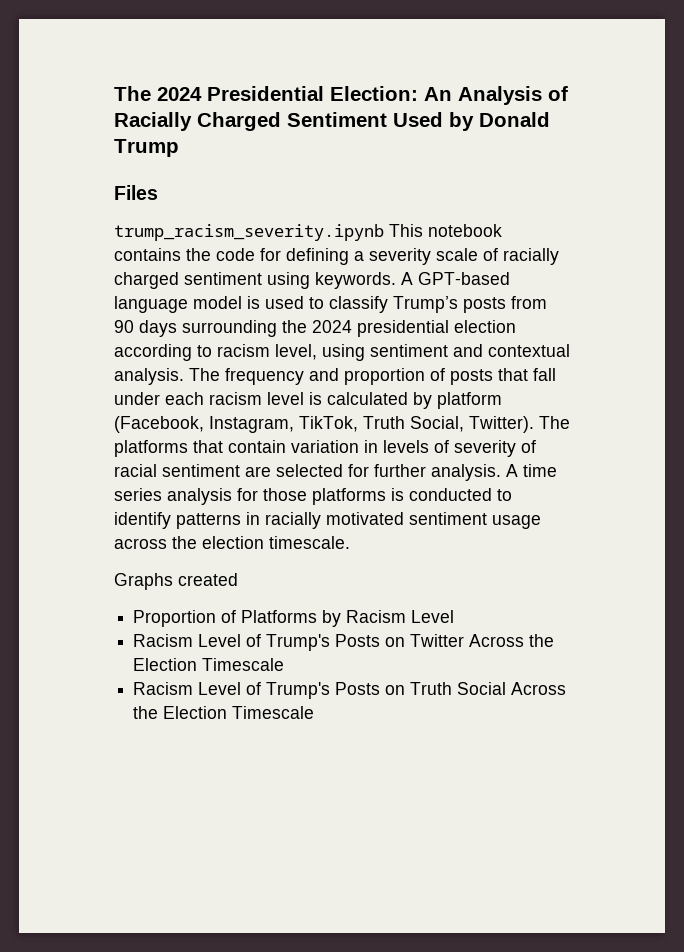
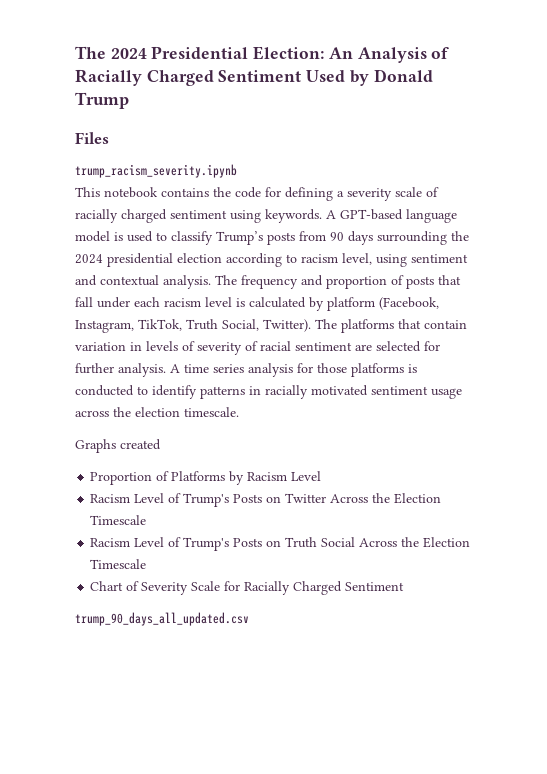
(384, 232) none -> (237, 171) //
(315, 712) none -> [90,581,405,595] [75,612,249,626] // Chart of Severity Scale for Racially Charged Sentiment // trump_90_days_all_updated.csv

